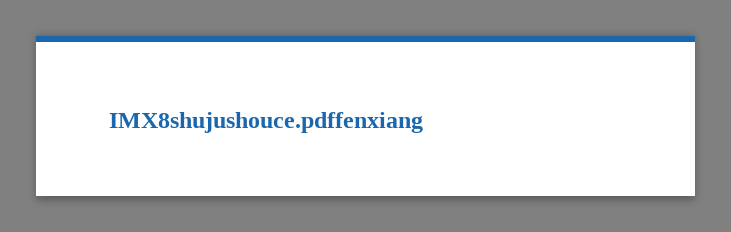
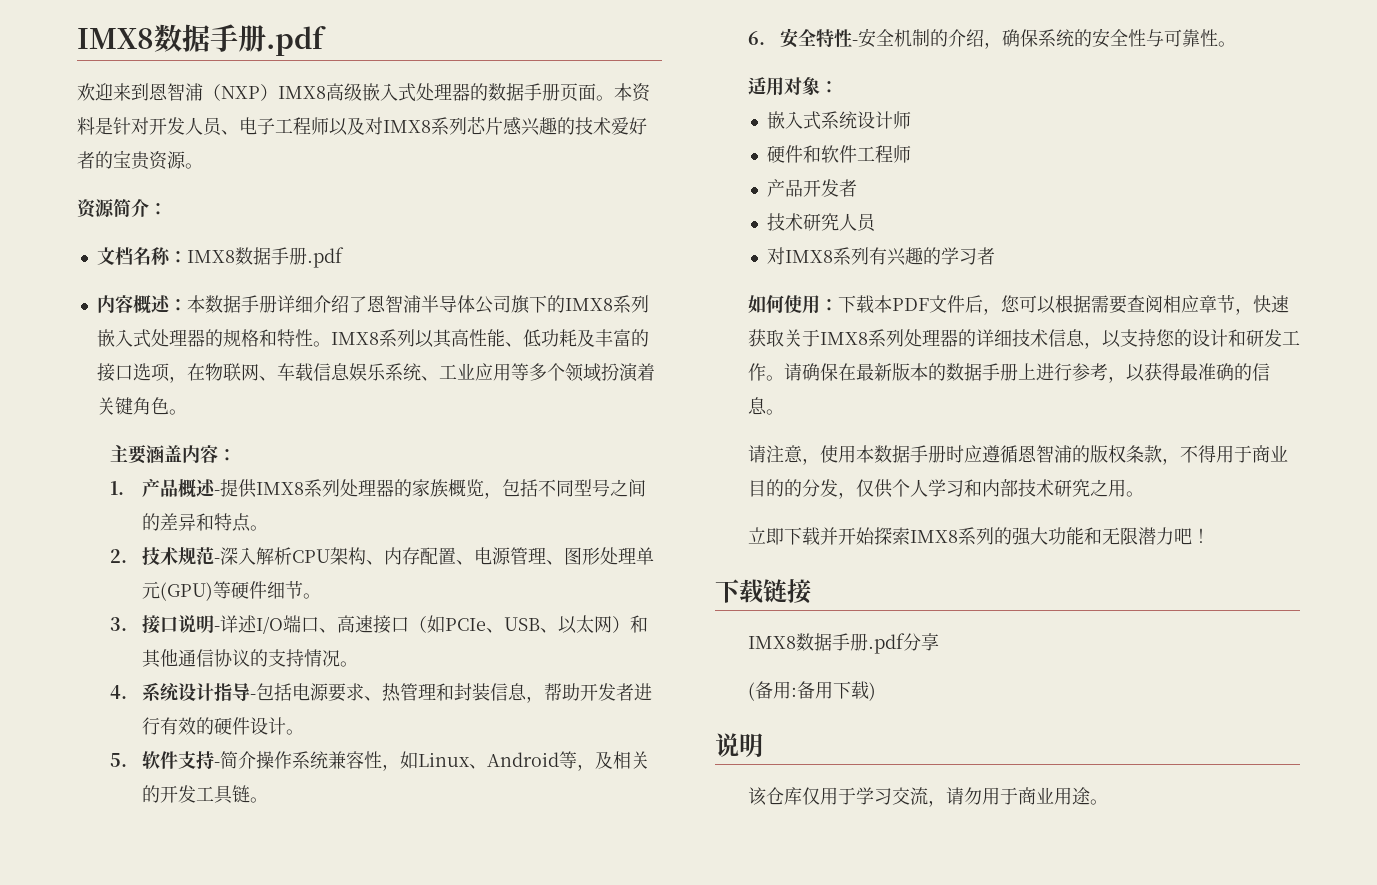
[109,112,423,133] IMX8shujushouce.pdffenxiang -> [77,24,326,56] [77,83,651,102] [77,117,647,136] [77,150,203,170] [77,199,167,218] [96,247,344,268] [96,295,649,314] [96,329,649,348] [96,363,655,383] [96,397,187,415] [109,445,236,464] [109,479,647,499] [142,513,269,532] [109,547,655,565] [142,581,322,601] [109,615,649,634] [142,649,359,668] [109,682,653,703] [142,717,305,735] [109,751,650,771] [142,785,269,804] [747,28,1237,49] [747,77,838,96] [767,111,912,130] [767,145,912,163] [767,179,858,197] [767,213,878,232] [767,247,996,266] [747,295,1289,315] [747,329,1300,349] [747,363,1270,383] [747,397,784,415] [747,445,1288,465] [747,479,1144,499] [747,527,1210,546] [715,579,811,604] [747,633,939,654] [747,681,876,701] [715,733,763,757] [747,787,1108,807] IMX8数据手册.pdf // 欢迎来到恩智浦（NXP）IMX8高级嵌入式处理器的数据手册页面。本资料是针对开发人员、电子工程师以及对IMX8系列芯片感兴趣的技术爱好者的宝贵资源。 // 资源简介： // 文档名称：IMX8数据手册.pdf // 内容概述：本数据手册详细介绍了恩智浦半导体公司旗下的IMX8系列嵌入式处理器的规格和特性。IMX8系列以其高性能、低功耗及丰富的接口选项，在物联网、车载信息娱乐系统、工业应用等多个领域扮演着关键角色。 // 主要涵盖内容： // 1.产品概述-提供IMX8系列处理器的家族概览，包括不同型号之间的差异和特点。 // 2.技术规范-深入解析CPU架构、内存配置、电源管理、图形处理单元(GPU)等硬件细节。 // 3.接口说明-详述I/O端口、高速接口（如PCIe、USB、以太网）和其他通信协议的支持情况。 // 4.系统设计指导-包括电源要求、热管理和封装信息，帮助开发者进行有效的硬件设计。 // 5.软件支持-简介操作系统兼容性，如Linux、Android等，及相关的开发工具链。 // 6.安全特性-安全机制的介绍，确保系统的安全性与可靠性。 // 适用对象： // 嵌入式系统设计师 // 硬件和软件工程师 // 产品开发者 // 技术研究人员 // 对IMX8系列有兴趣的学习者 // 如何使用：下载本PDF文件后，您可以根据需要查阅相应章节，快速获取关于IMX8系列处理器的详细技术信息，以支持您的设计和研发工作。请确保在最新版本的数据手册上进行参考，以获得最准确的信息。 // 请注意，使用本数据手册时应遵循恩智浦的版权条款，不得用于商业目的的分发，仅供个人学习和内部技术研究之用。 // 立即下载并开始探索IMX8系列的强大功能和无限潜力吧！ // 下载链接 // IMX8数据手册.pdf分享 // (备用:备用下载) // 说明 // 该仓库仅用于学习交流，请勿用于商业用途。

